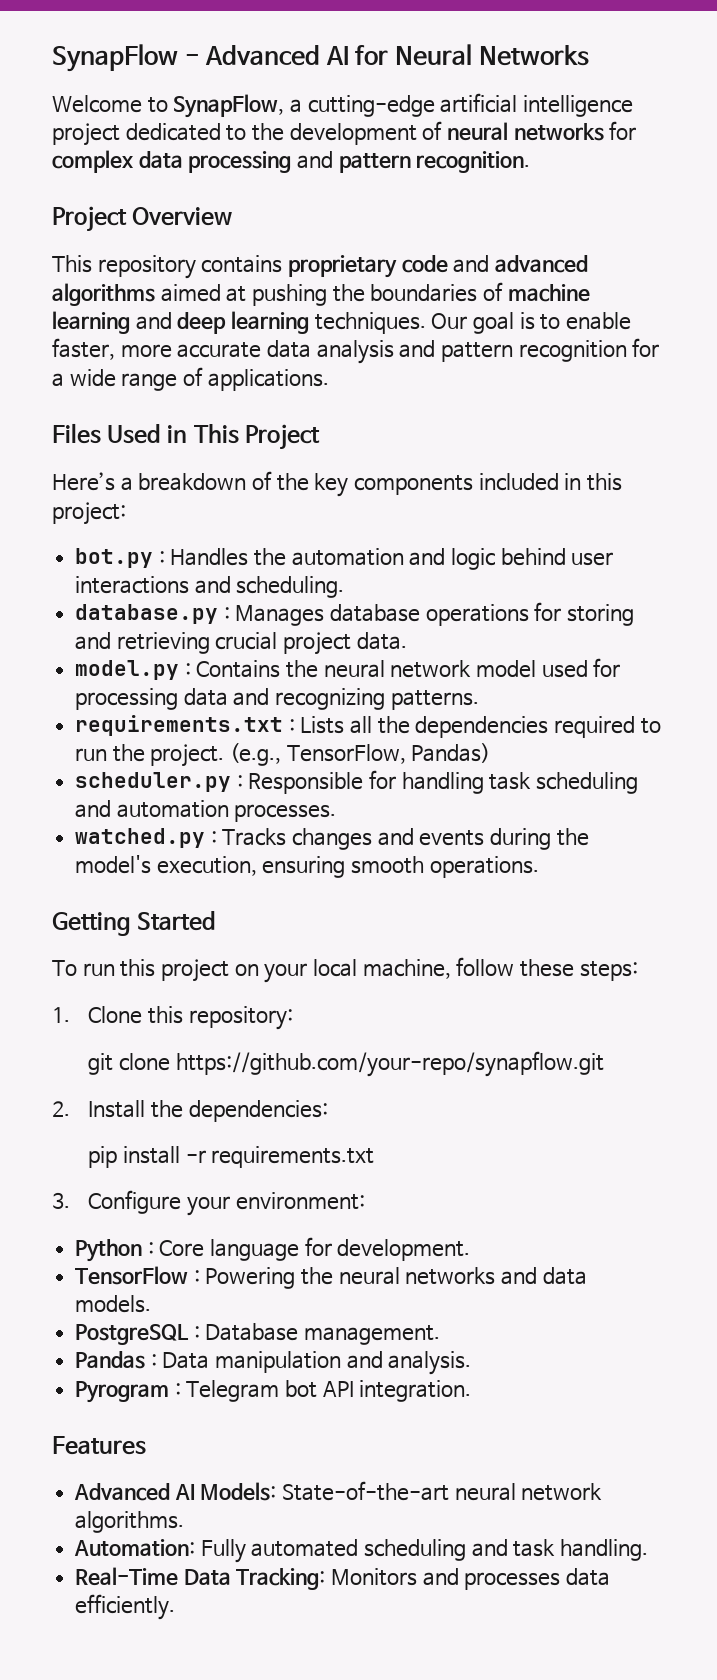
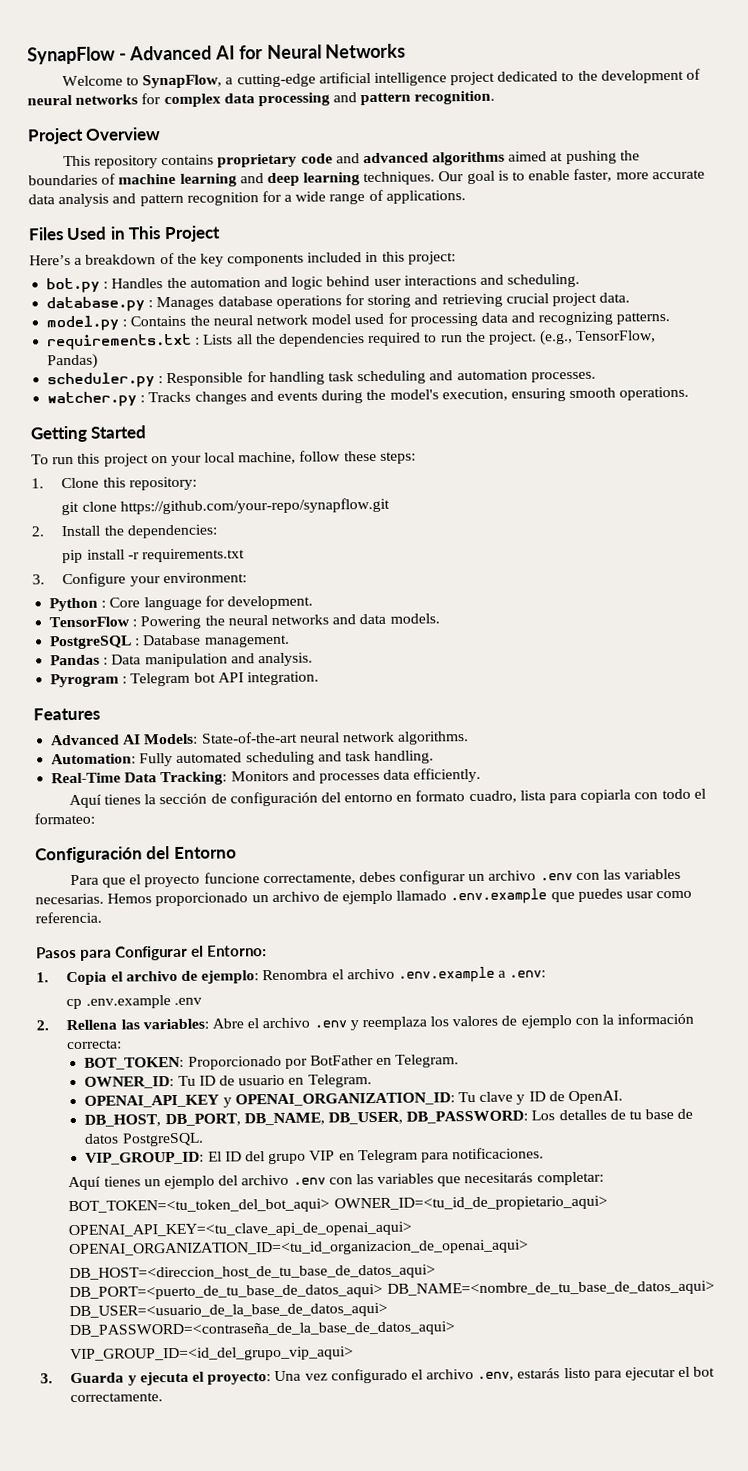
[75,828,206,848] watched.py -> [47,391,138,408] watcher.py
(176, 1607) none -> [68,788,706,809] [34,812,95,825] [35,846,237,864] [69,868,682,888] [35,888,693,907] [35,911,102,924] [36,945,268,961] [36,966,547,986] [66,995,202,1010] [36,1012,695,1031] [67,1039,123,1050] [84,1054,460,1070] [84,1074,372,1089] [84,1090,623,1108] [84,1108,694,1127] [84,1132,204,1147] [85,1147,545,1165] [68,1171,604,1191] [68,1195,608,1215] [68,1221,413,1239] [69,1239,530,1258] [69,1264,437,1282] [69,1280,715,1301] [69,1302,389,1320] [69,1321,456,1339] [70,1346,355,1363] [40,1366,716,1386] [70,1392,164,1403] // Aquí tienes la sección de configuración del entorno en formato cuadro, lista para copiarla con todo el formateo: // Configuración del Entorno // Para que el proyecto funcione correctamente, debes configurar un archivo .env con las variables necesarias. Hemos proporcionado un archivo de ejemplo llamado .env.example que puedes usar como referencia. // Pasos para Configurar el Entorno: // 1. Copia el archivo de ejemplo: Renombra el archivo .env.example a .env: // cp .env.example .env // 2. Rellena las variables: Abre el archivo .env y reemplaza los valores de ejemplo con la información correcta: // BOT_TOKEN: Proporcionado por BotFather en Telegram. // OWNER_ID: Tu ID de usuario en Telegram. // OPENAI_API_KEY y OPENAI_ORGANIZATION_ID: Tu clave y ID de OpenAI. // DB_HOST, DB_PORT, DB_NAME, DB_USER, DB_PASSWORD: Los detalles de tu base de datos PostgreSQL. // VIP_GROUP_ID: El ID del grupo VIP en Telegram para notificaciones. // Aquí tienes un ejemplo del archivo .env con las variables que necesitarás completar: // BOT_TOKEN=<tu_token_del_bot_aqui> OWNER_ID=<tu_id_de_propietario_aqui> // OPENAI_API_KEY=<tu_clave_api_de_openai_aqui> OPENAI_ORGANIZATION_ID=<tu_id_organizacion_de_openai_aqui> // DB_HOST=<direccion_host_de_tu_base_de_datos_aqui> DB_PORT=<puerto_de_tu_base_de_datos_aqui> DB_NAME=<nombre_de_tu_base_de_datos_aqui> DB_USER=<usuario_de_la_base_de_datos_aqui> DB_PASSWORD=<contraseña_de_la_base_de_datos_aqui> // VIP_GROUP_ID=<id_del_grupo_vip_aqui> // 3. Guarda y ejecuta el proyecto: Una vez configurado el archivo .env, estarás listo para ejecutar el bot correctamente.

